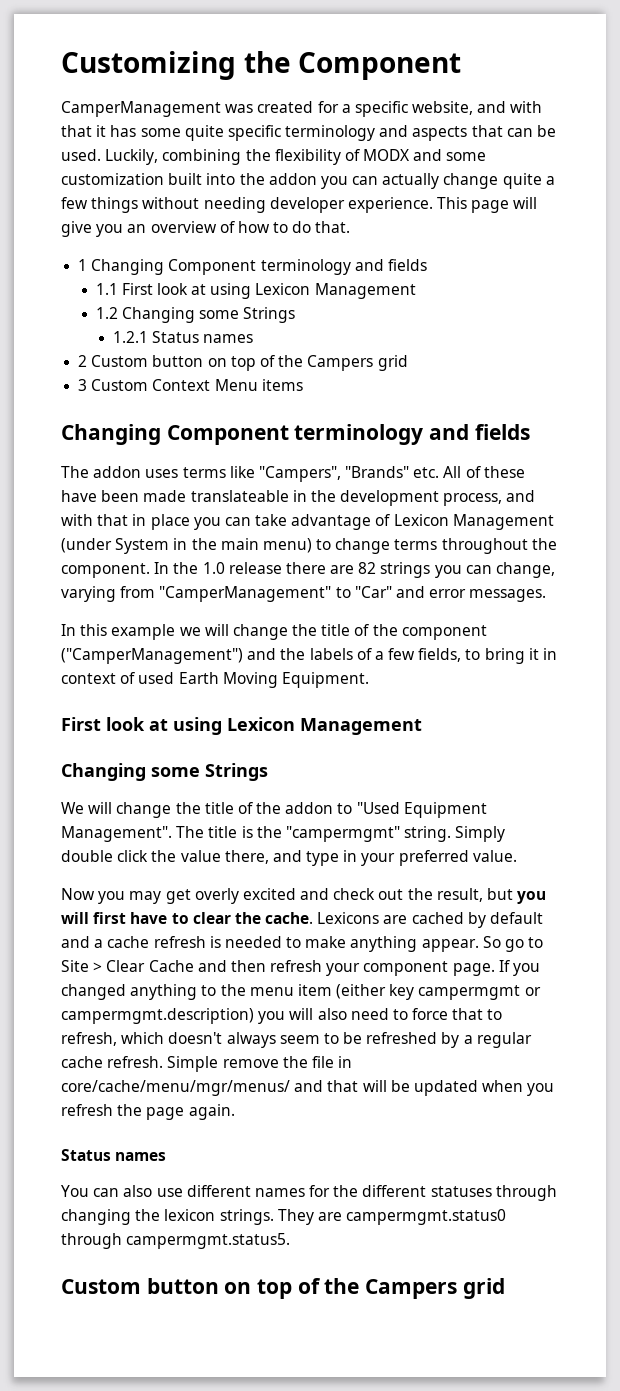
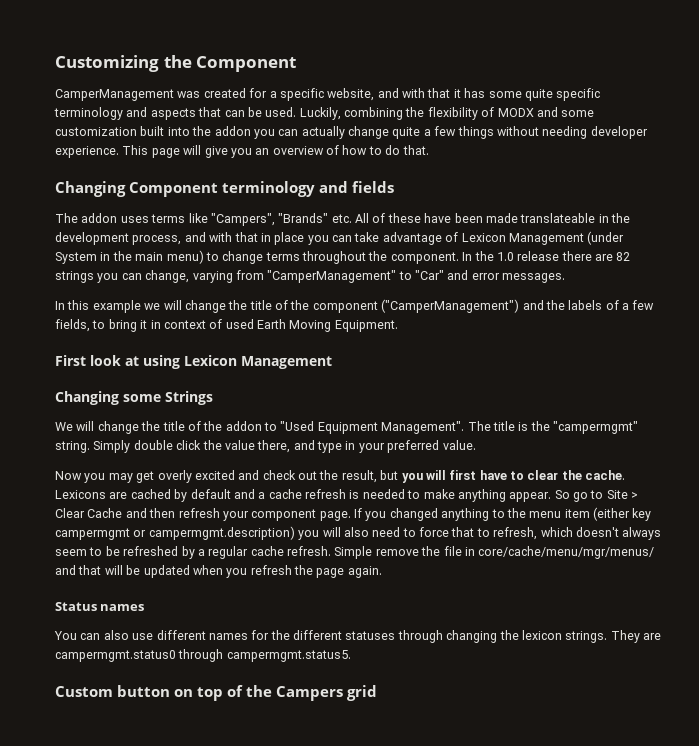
[78,259,427,275] [95,283,416,299] [95,307,296,323] [112,331,254,343] [78,355,408,371] [78,379,303,391] // 1 Changing Component terminology and fields // 1.1 First look at using Lexicon Management // 1.2 Changing some Strings // 1.2.1 Status names // 2 Custom button on top of the Campers grid // 3 Custom Context Menu items -> (429, 150) none

